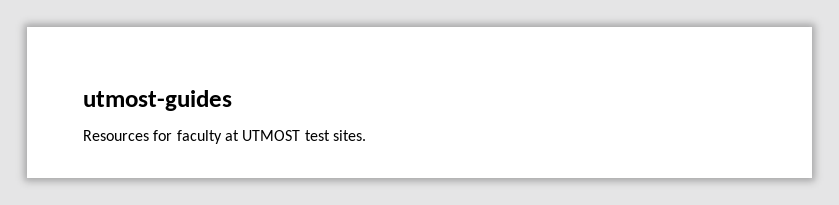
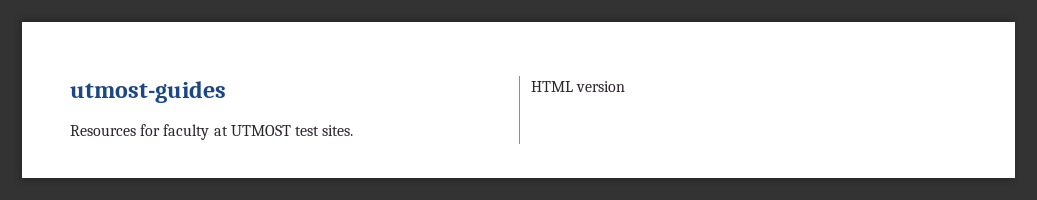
(366, 135) none -> [531,81,626,92] // HTML version

